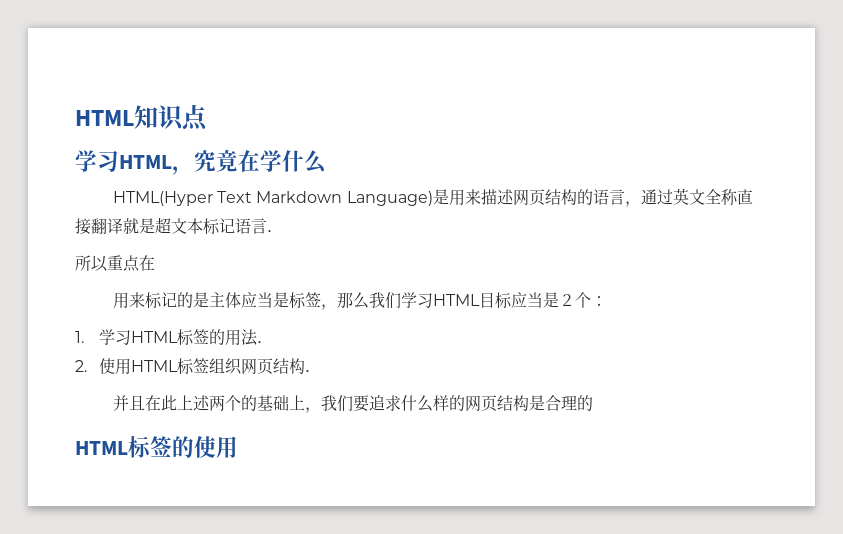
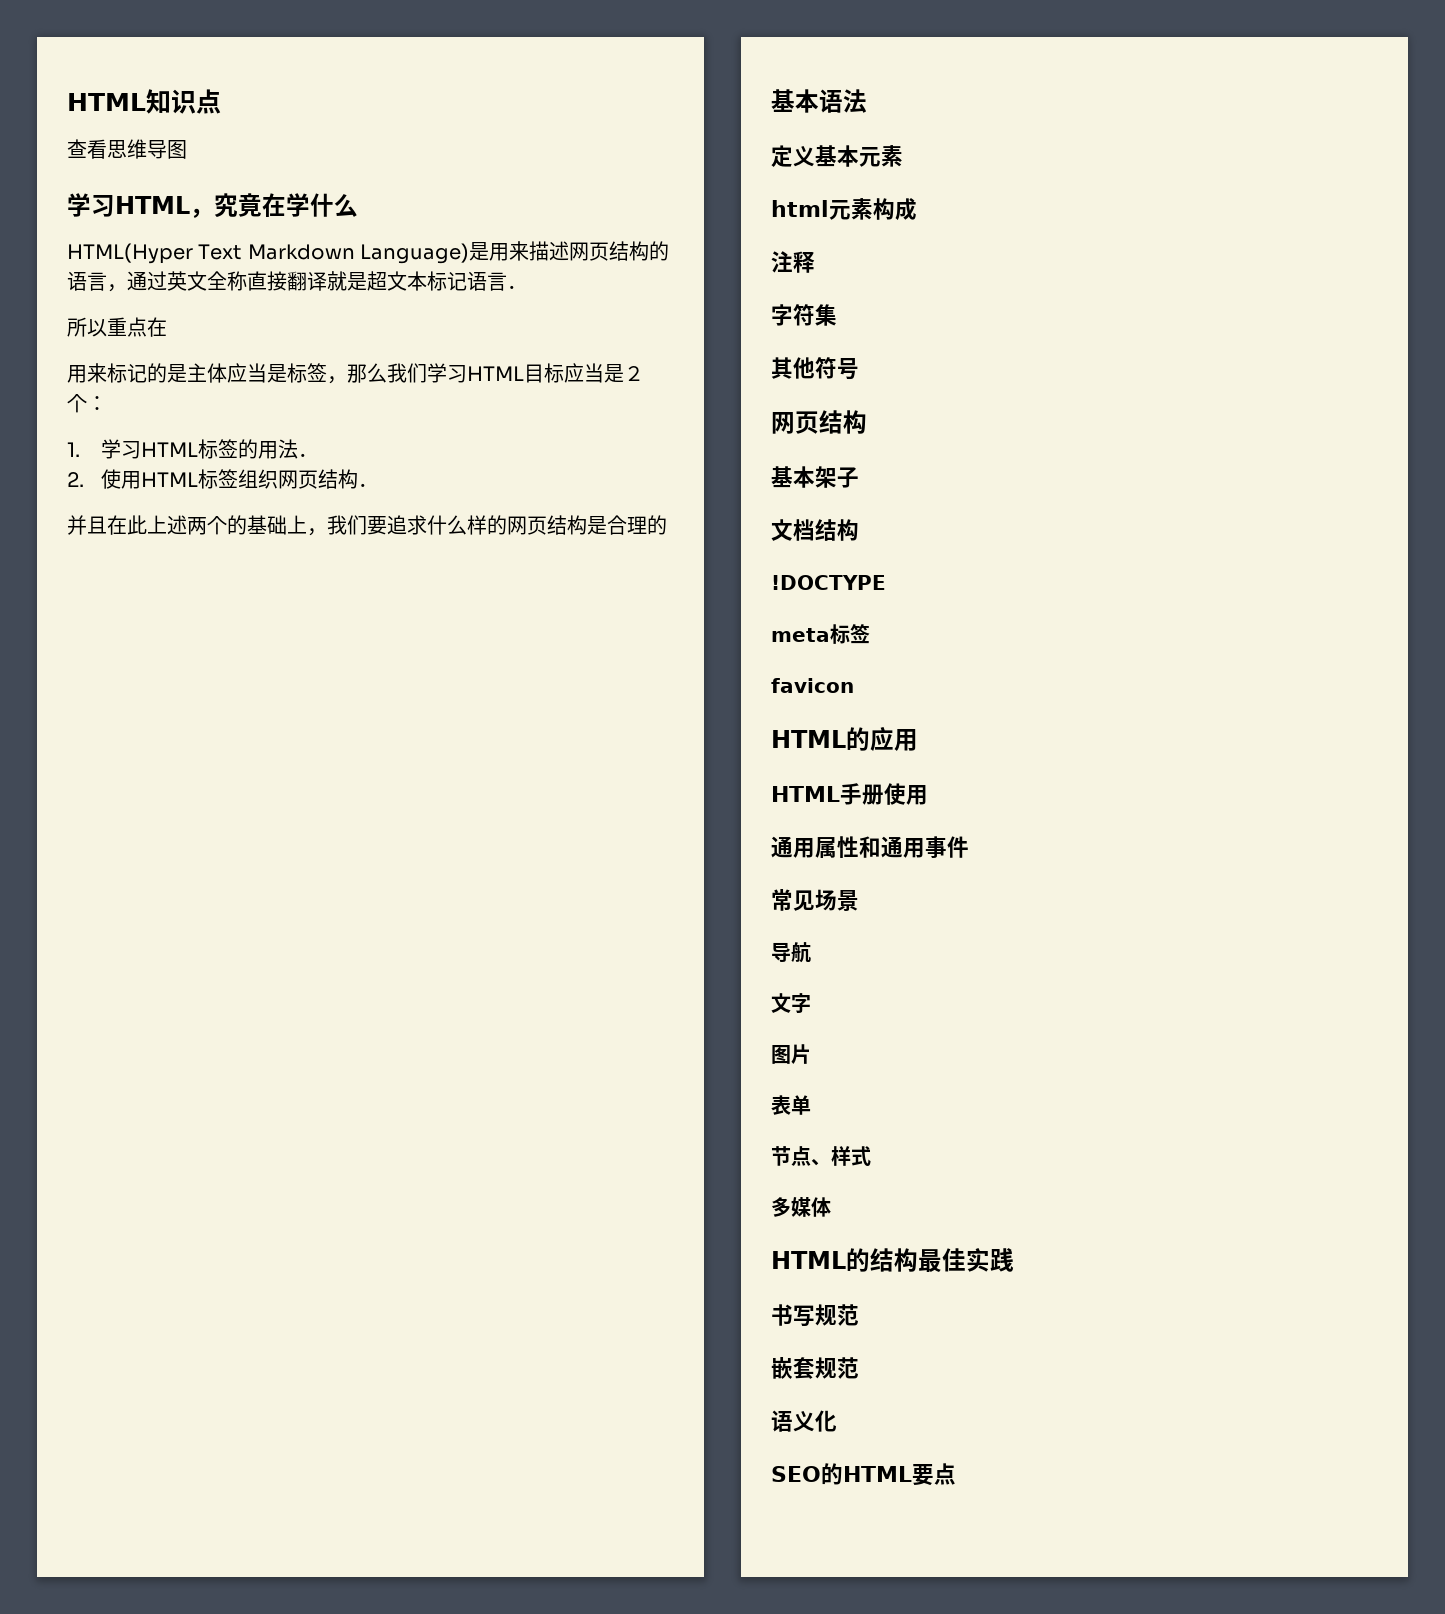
(208, 117) none -> [67,139,187,159] // 查看思维导图
[75,436,238,458] HTML标签的使用 -> [771,89,867,113] [771,145,903,167] [771,198,917,221] [771,251,815,273] [771,304,837,326] [771,357,859,380] [771,410,867,434] [771,466,859,488] [771,519,859,541] [771,575,886,590] [771,624,870,644] [771,678,854,693] [771,727,918,751] [771,783,928,805] [771,836,969,858] [771,889,859,911] [771,942,811,963] [771,993,811,1013] [771,1044,811,1064] [771,1095,811,1115] [771,1146,871,1166] [771,1197,831,1217] [771,1248,1014,1272] [771,1304,859,1327] [771,1357,859,1379] [771,1410,837,1432] [771,1463,956,1486] 基本语法 // 定义基本元素 // html元素构成 // 注释 // 字符集 // 其他符号 // 网页结构 // 基本架子 // 文档结构 // !DOCTYPE // meta标签 // favicon // HTML的应用 // HTML手册使用 // 通用属性和通用事件 // 常见场景 // 导航 // 文字 // 图片 // 表单 // 节点、样式 // 多媒体 // HTML的结构最佳实践 // 书写规范 // 嵌套规范 // 语义化 // SEO的HTML要点

